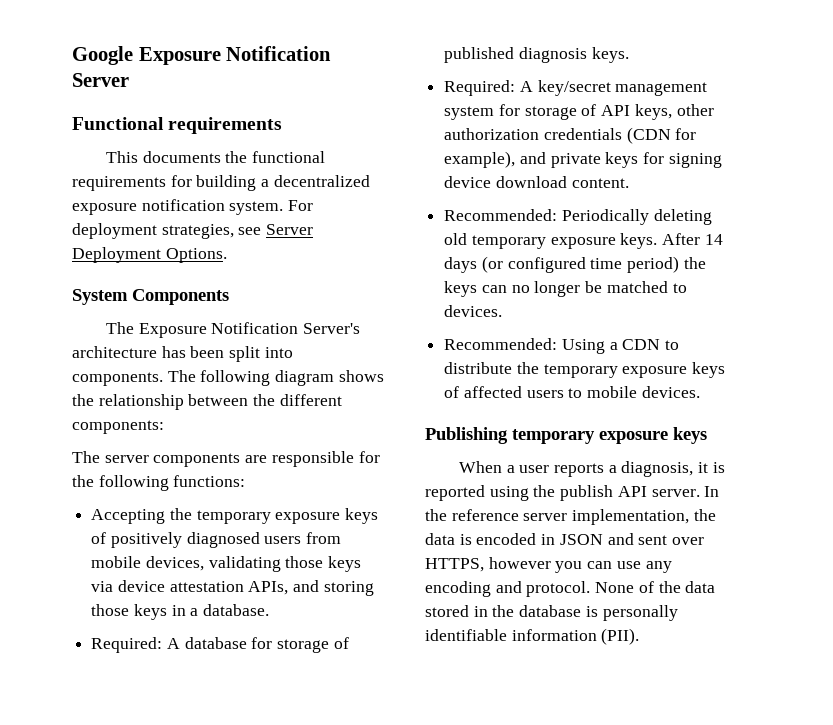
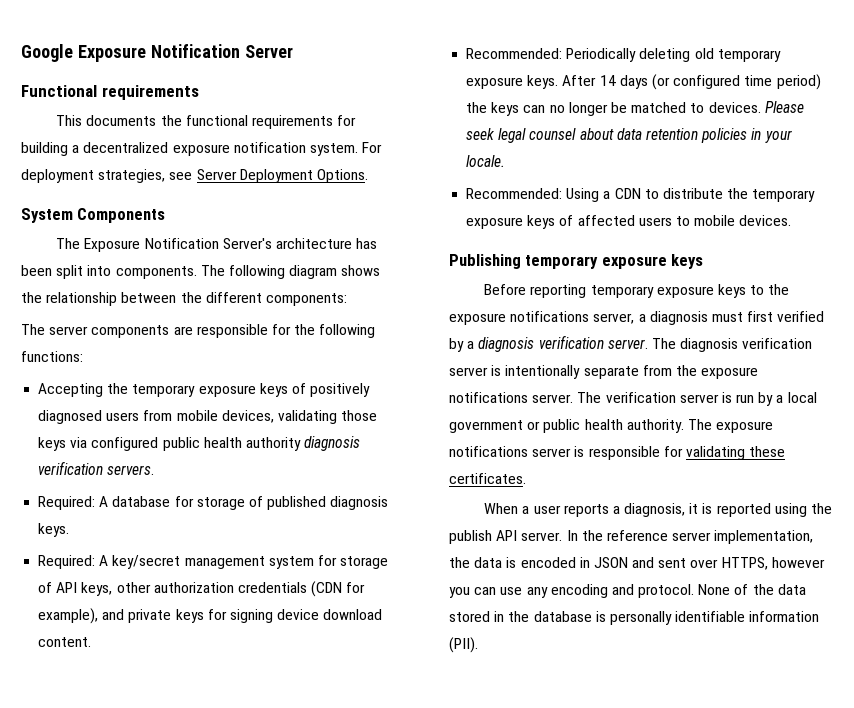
[117,580,374,596] [91,604,270,620] device attestation APIs, and storing those keys in a database. -> [91,436,361,451] [38,461,155,475] configured public health authority diagnosis verification servers.
(503, 311) none -> [764,101,804,113] [466,128,792,143] [466,155,506,167] Please seek legal counsel about data retention policies in your locale.
(707, 435) none -> [484,284,790,298] [449,311,825,325] [449,335,813,352] [449,365,759,379] [449,392,817,406] [449,419,774,433] [449,446,786,460] [449,473,526,484] // Before reporting temporary exposure keys to the exposure notifications server, a diagnosis must first verified by a diagnosis verification server. The diagnosis verification server is intentionally separate from the exposure notifications server. The verification server is run by a local government or public health authority. The exposure notifications server is responsible for validating these certificates.

